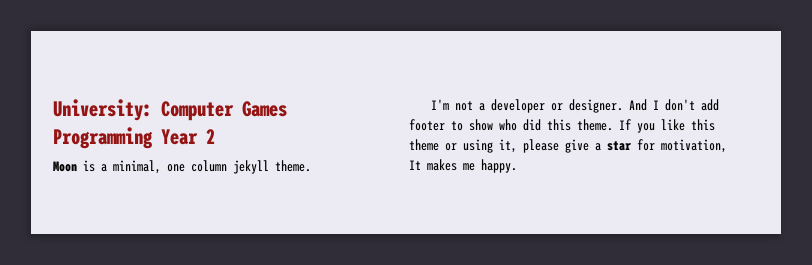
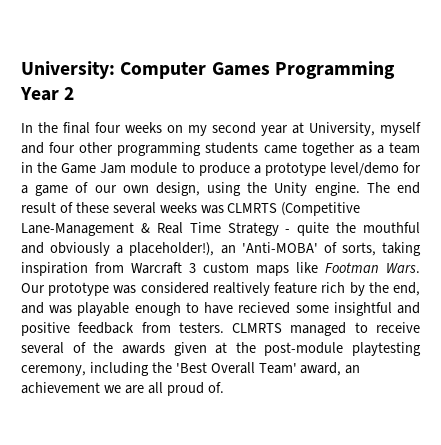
[53,160,311,174] [431,99,720,113] [409,119,715,133] [409,139,727,153] [409,159,517,173] Moon is a minimal, one column jekyll theme. // I'm not a developer or designer. And I don't add footer to show who did this theme. If you like this theme or using it, please give a star for motivation, It makes me happy. -> [21,122,421,136] [21,142,420,156] [21,162,422,176] [21,182,421,196] [21,202,361,216] [21,222,420,236] [21,242,421,256] [21,262,420,276] [21,282,420,296] [21,302,421,316] [21,322,420,336] [21,342,421,356] [21,362,361,376] [21,382,224,396] In the final four weeks on my second year at University, myself and four other programming students came together as a team in the Game Jam module to produce a prototype level/demo for a game of our own design, using the Unity engine. The end result of these several weeks was CLMRTS (Competitive Lane-Management & Real Time Strategy - quite the mouthful and obviously a placeholder!), an 'Anti-MOBA' of sorts, taking inspiration from Warcraft 3 custom maps like Footman Wars. Our prototype was considered realtively feature rich by the end, and was playable enough to have recieved some insightful and positive feedback from testers. CLMRTS managed to receive several of the awards given at the post-module playtesting ceremony, including the 'Best Overall Team' award, an achievement we are all proud of.

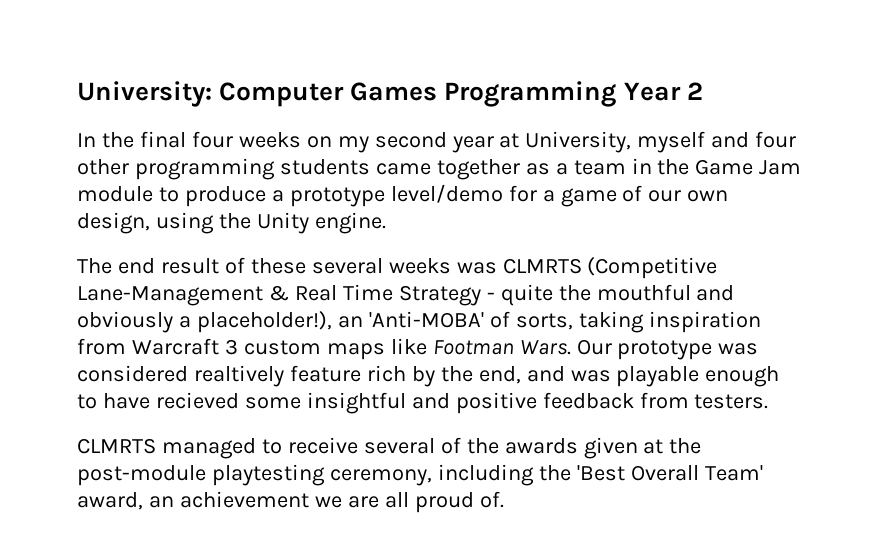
(360, 189) none -> (386, 223) //
(224, 327) none -> (769, 401) //

